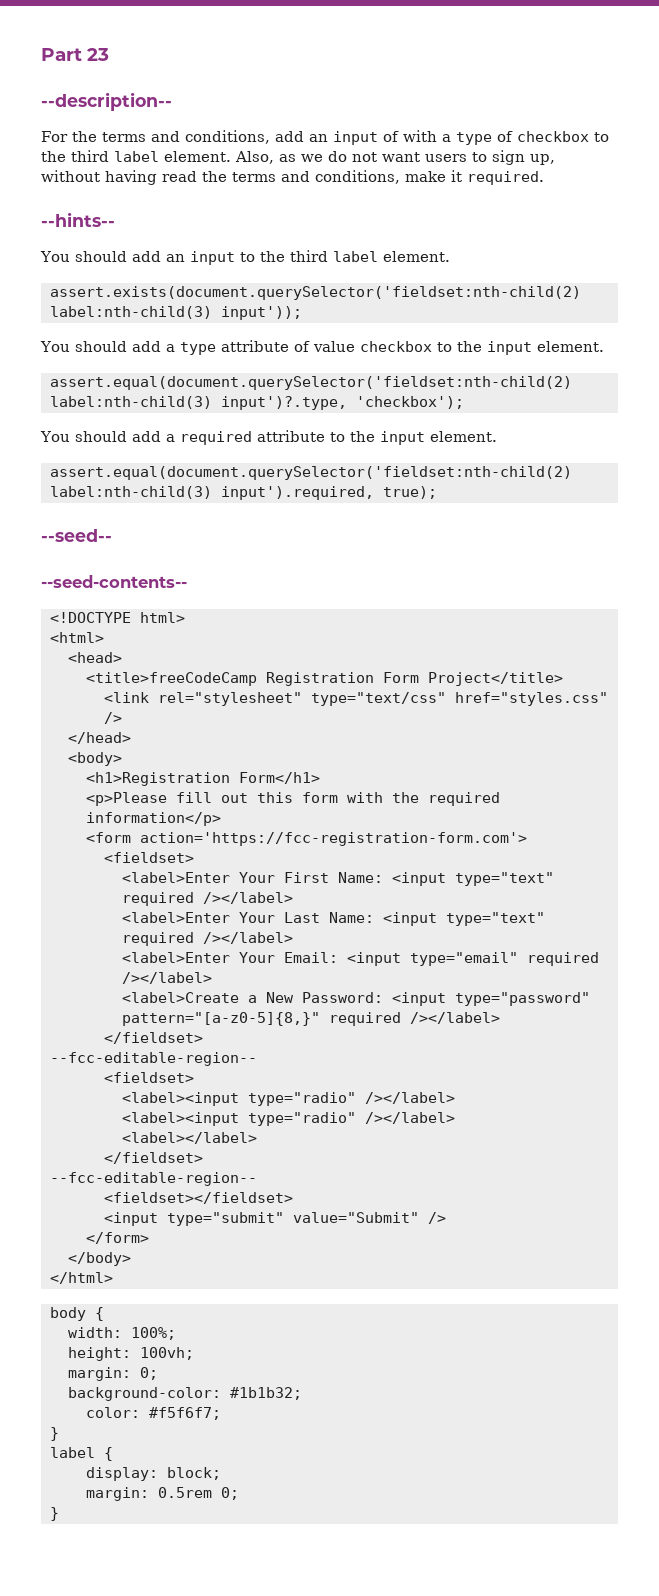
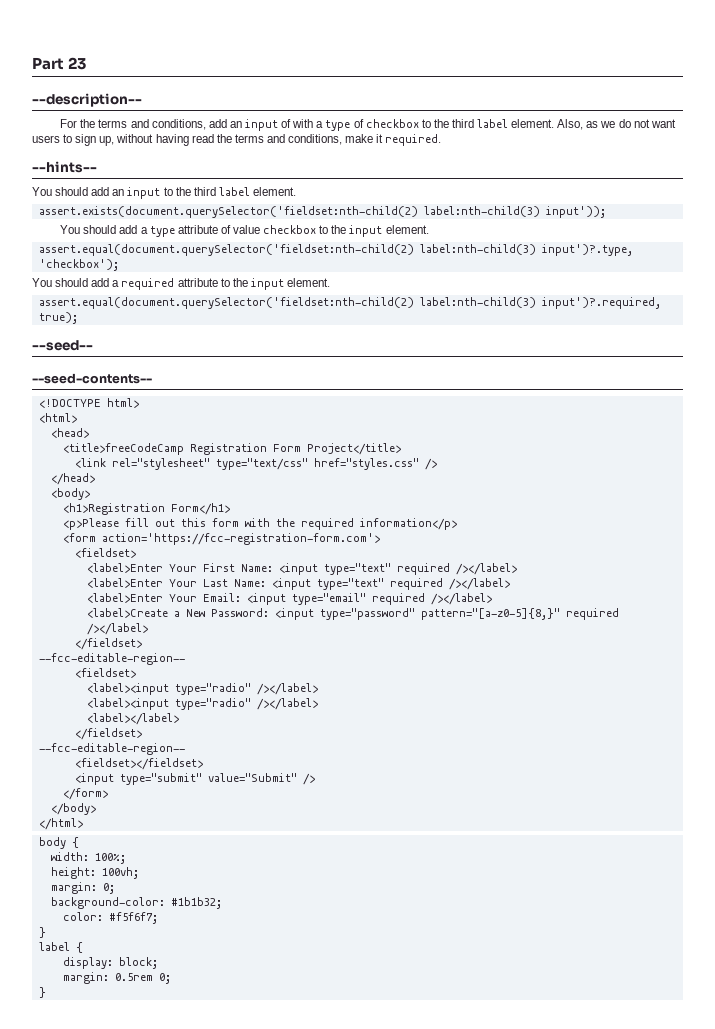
[220,486,374,500] input').required, -> [541,297,661,309] input')?.required,

